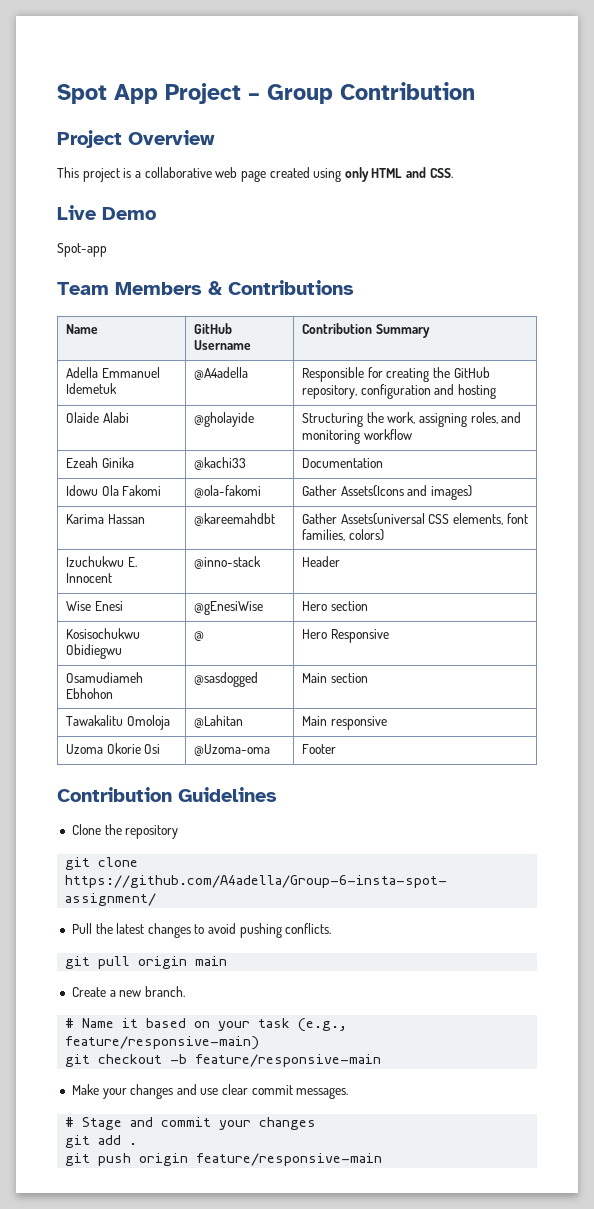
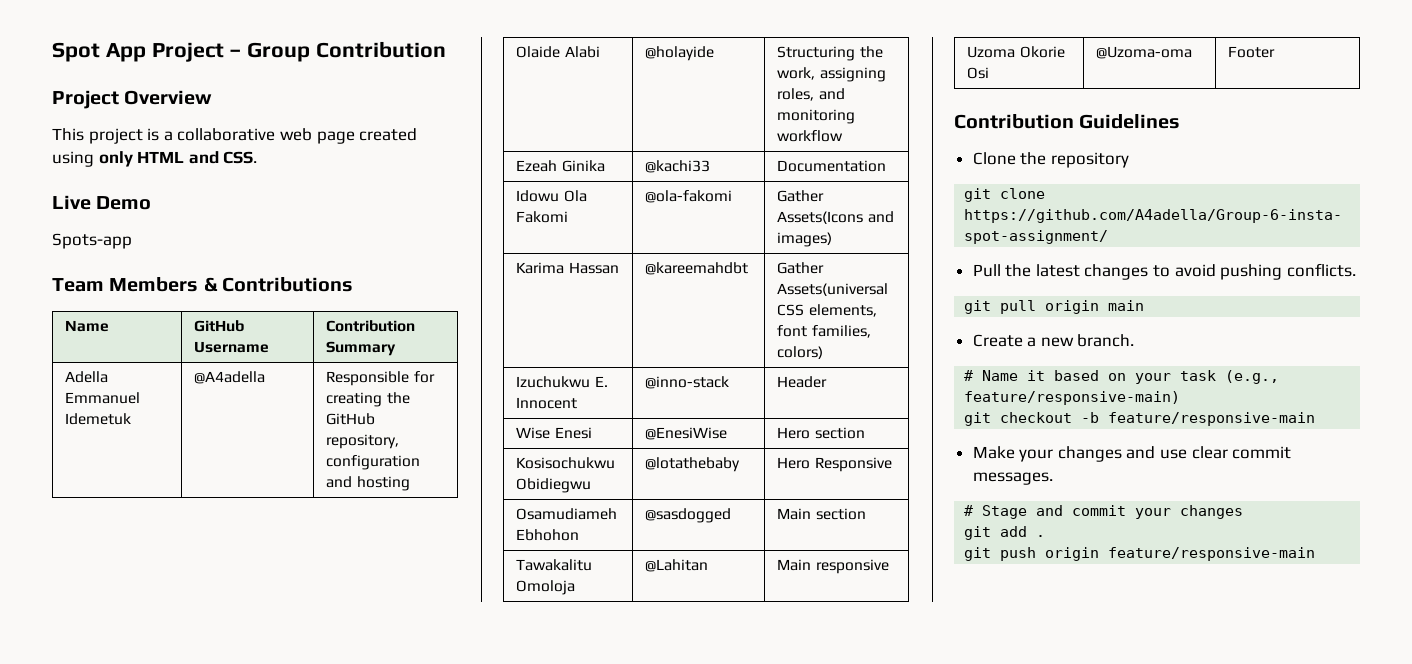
[57,243,107,257] Spot-app -> [52,233,132,249] Spots-app
[194,412,255,427] @gholayide -> [645,46,715,61] @holayide
[194,601,264,615] @gEnesiWise -> [645,427,728,440] @EnesiWise
[194,631,205,641] @ -> [645,457,741,472] @lotathebaby

